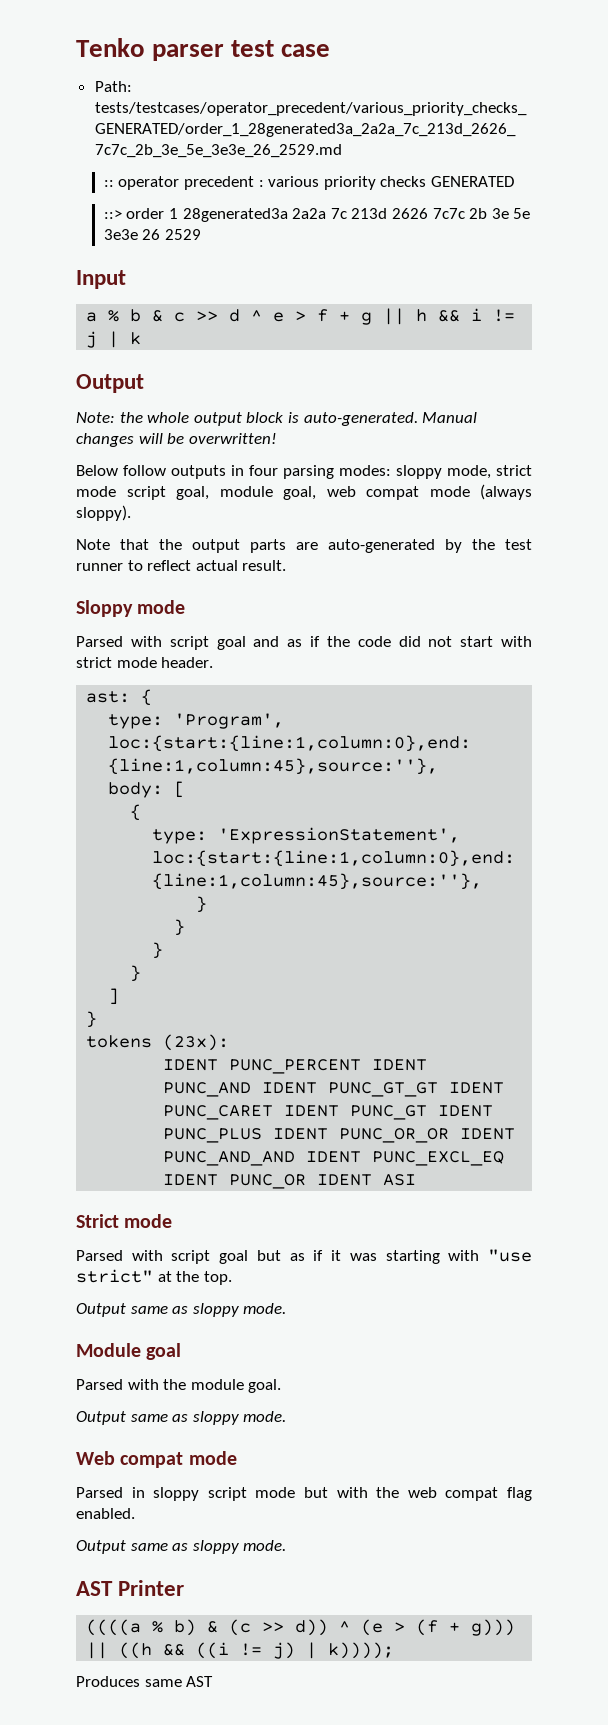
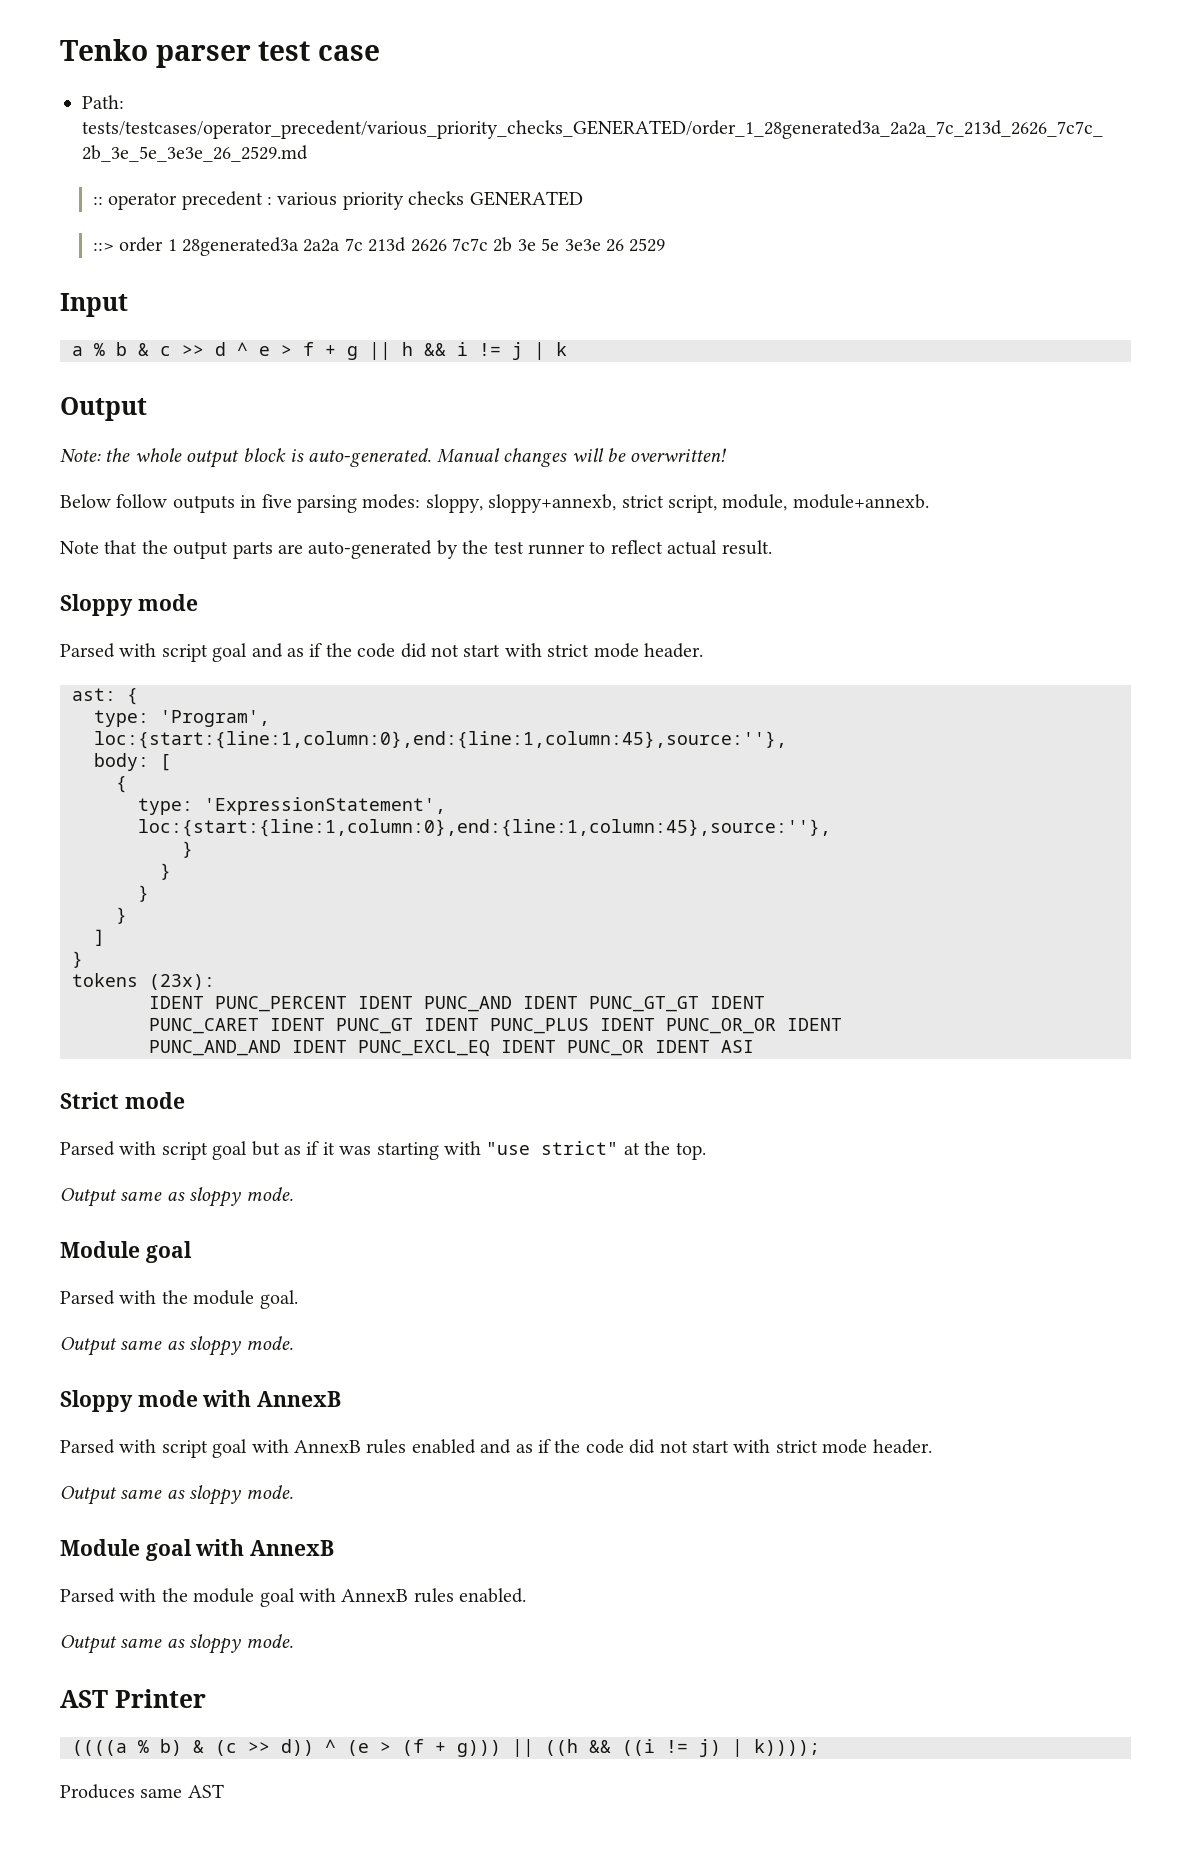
[249,465,278,476] four -> [261,494,292,508] five
[396,465,532,479] [76,484,532,500] [76,505,131,521] sloppy mode, strict mode script goal, module goal, web compat mode (always sloppy). -> [425,494,929,513] sloppy, sloppy+annexb, strict script, module, module+annexb.
[76,1451,237,1468] [76,1487,532,1501] Web compat mode // Parsed in sloppy script mode but with the web compat flag -> [60,1390,342,1412] [60,1439,932,1458] [60,1485,293,1505] [60,1539,335,1561] [60,1588,454,1607] Sloppy mode with AnnexB // Parsed with script goal with AnnexB rules enabled and as if the code did not start with strict mode header. // Output same as sloppy mode. // Module goal with AnnexB // Parsed with the module goal with AnnexB rules

